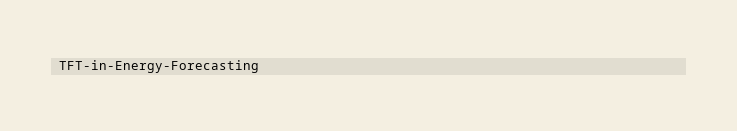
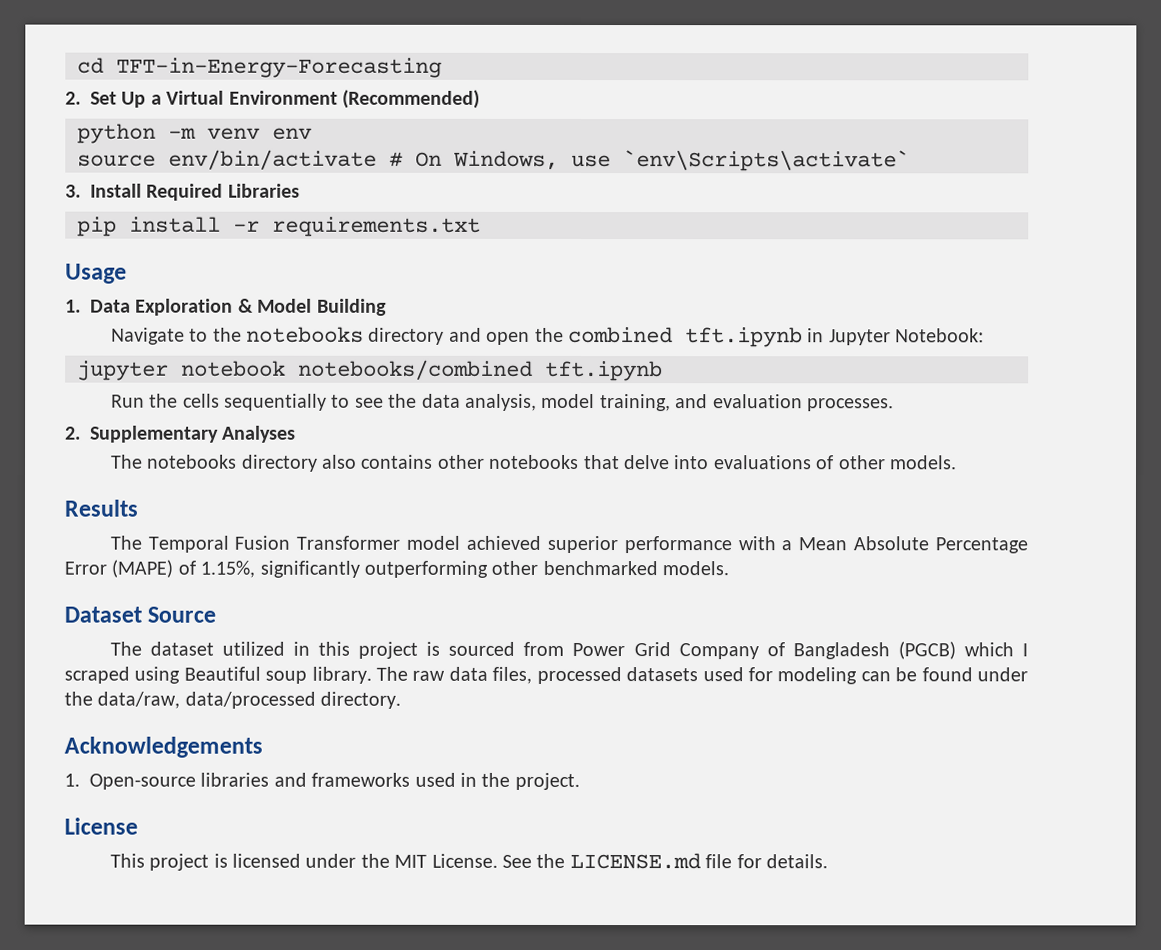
(58, 66) none -> [77,57,104,74] cd
(259, 66) none -> [65,89,480,109] [77,123,312,144] [77,149,910,172] [65,183,300,201] [77,216,481,237] [65,263,127,284] [65,298,387,316] [110,326,985,348] [77,359,663,382] [110,393,894,412] [65,425,297,443] [110,454,957,472] [64,499,138,517] [109,535,1028,554] [64,559,730,578] [64,606,217,623] [109,641,1028,660] [64,666,1028,685] [64,691,402,709] [64,736,263,758] [64,772,580,790] [64,817,138,835] [109,852,828,871] // 2. Set Up a Virtual Environment (Recommended) // python -m venv env // source env/bin/activate # On Windows, use `env\Scripts\activate` // 3. Install Required Libraries // pip install -r requirements.txt // Usage // 1. Data Exploration & Model Building // Navigate to the notebooks directory and open the combined tft.ipynb in Jupyter Notebook: // jupyter notebook notebooks/combined tft.ipynb // Run the cells sequentially to see the data analysis, model training, and evaluation processes. // 2. Supplementary Analyses // The notebooks directory also contains other notebooks that delve into evaluations of other models. // Results // The Temporal Fusion Transformer model achieved superior performance with a Mean Absolute Percentage Error (MAPE) of 1.15%, significantly outperforming other benchmarked models. // Dataset Source // The dataset utilized in this project is sourced from Power Grid Company of Bangladesh (PGCB) which I scraped using Beautiful soup library. The raw data files, processed datasets used for modeling can be found under the data/raw, data/processed directory. // Acknowledgements // 1. Open-source libraries and frameworks used in the project. // License // This project is licensed under the MIT License. See the LICENSE.md file for details.

